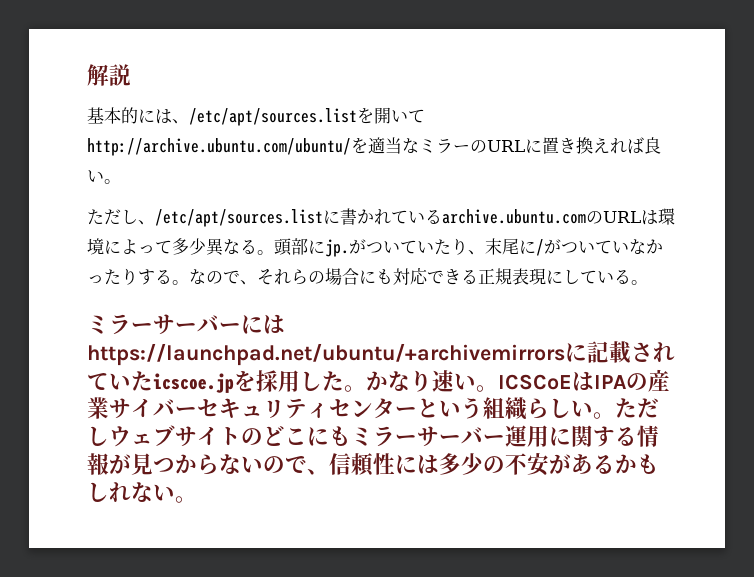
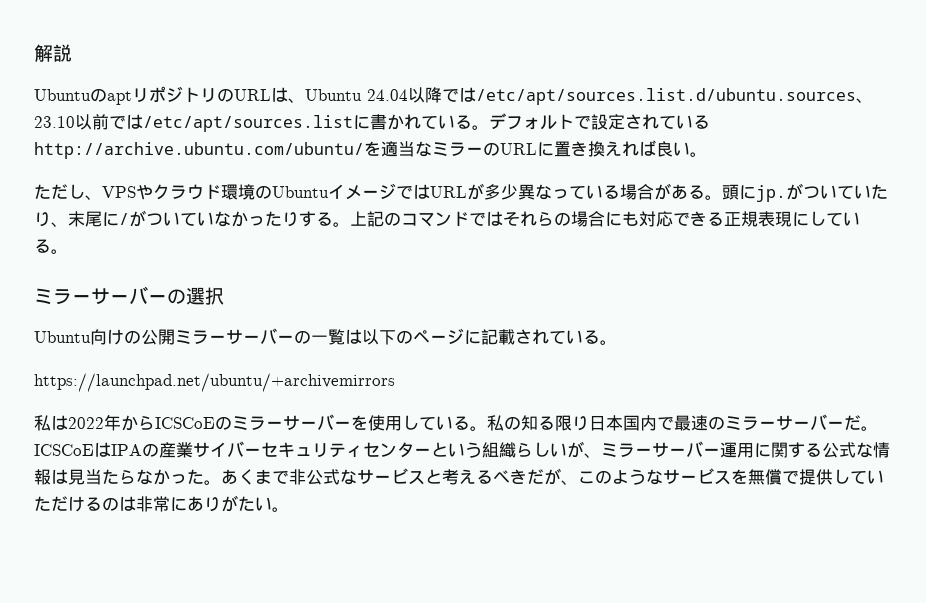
[87,107,425,126] 基本的には、/etc/apt/sources.listを開いて -> [34,86,873,105] [34,113,710,132] UbuntuのaptリポジトリのURLは、Ubuntu 24.04以降では/etc/apt/sources.list.d/ubuntu.sources、23.10以前では/etc/apt/sources.listに書かれている。デフォルトで設定されている
[155,208,675,227] [87,238,308,256] /etc/apt/sources.listに書かれているarchive.ubuntu.comのURLは環境によって多少異なる。頭部 -> [102,183,739,200] VPSやクラウド環境のUbuntuイメージではURLが多少異なっている場合がある。頭
[189,269,257,285] なので、 -> [350,211,503,227] 上記のコマンドでは
[241,314,285,334] [87,341,675,366] [87,370,476,393] にはhttps://launchpad.net/ubuntu/+archivemirrorsに記載されていたicscoe.jpを採用した。かなり速い -> [167,287,224,305] [34,328,617,345] [34,373,395,392] [34,414,861,431] の選択 // Ubuntu向けの公開ミラーサーバーの一覧は以下のページに記載されている。 // https://launchpad.net/ubuntu/+archivemirrors // 私は2022年からICSCoEのミラーサーバーを使用している。私の知る限り日本国内で最速のミラーサーバーだ
[593,398,659,419] [87,425,351,447] 。ただしウェブサイトのどこにも -> [567,441,601,458] が、
[637,425,659,447] [87,453,659,476] [87,482,153,502] 情報が見つからないので、信頼性には多少の不安があるかもしれな -> [822,442,890,458] [34,468,884,485] [34,495,255,512] 公式な情報は見当たらなかった。あくまで非公式なサービスと考えるべきだが、このようなサービスを無償で提供していただけるのは非常にありがた

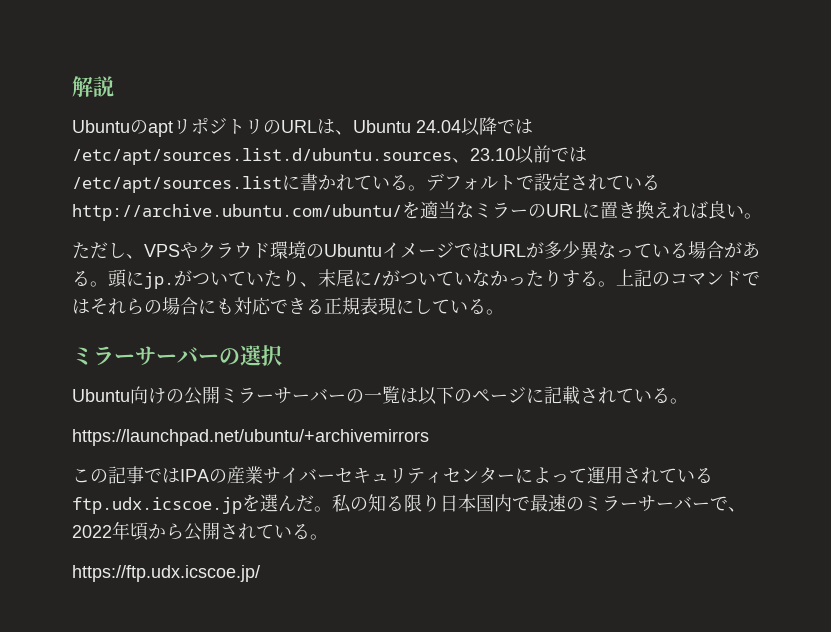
[34,414,470,431] 私は2022年からICSCoEのミラーサーバーを使用している -> [72,466,713,484] [72,494,314,514] この記事ではIPAの産業サイバーセキュリティセンターによって運用されているftp.udx.icscoe.jpを選んだ
[844,415,878,431] [34,441,890,458] [34,468,884,485] [34,495,289,512] だ。ICSCoEはIPAの産業サイバーセキュリティセンターという組織らしいが、ミラーサーバー運用に関する公式な情報は見当たらなかった。あくまで非公式なサービスと考えるべきだが、このようなサービスを無償で提供していただけるのは非常にありがたい。 -> [710,496,746,512] [72,521,328,541] [72,565,260,582] で、2022年頃から公開されている。 // https://ftp.udx.icscoe.jp/

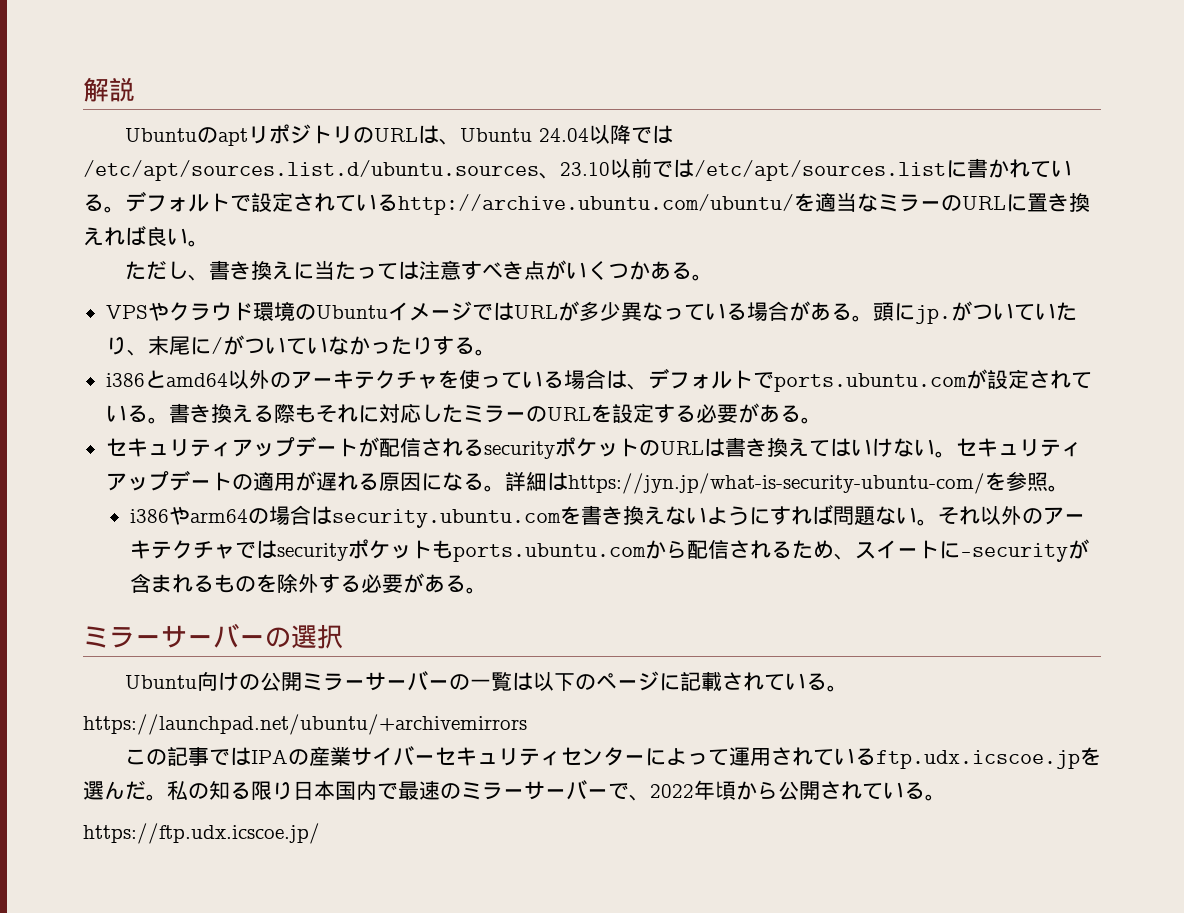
(144, 256) none -> [208,260,713,281] 書き換えに当たっては注意すべき点がいくつかある。 //
[616,269,760,287] [72,297,468,315] 上記のコマンドではそれらの場合にも対応できる正規表現にしてい -> [105,368,1092,392] [105,403,822,424] [105,436,1082,459] [105,470,1069,494] [129,505,1085,528] [129,539,1089,562] [129,573,445,593] // i386とamd64以外のアーキテクチャを使っている場合は、デフォルトでports.ubuntu.comが設定されている。書き換える際もそれに対応したミラーのURLを設定する必要がある。 // セキュリティアップデートが配信されるsecurityポケットのURLは書き換えてはいけない。セキュリティアップデートの適用が遅れる原因になる。詳細はhttps://jyn.jp/what-is-security-ubuntu-com/を参照。 // i386やarm64の場合はsecurity.ubuntu.comを書き換えないようにすれば問題ない。それ以外のアーキテクチャではsecurityポケットもports.ubuntu.comから配信されるため、スイートに-securityが含まれるものを除外する必要があ

